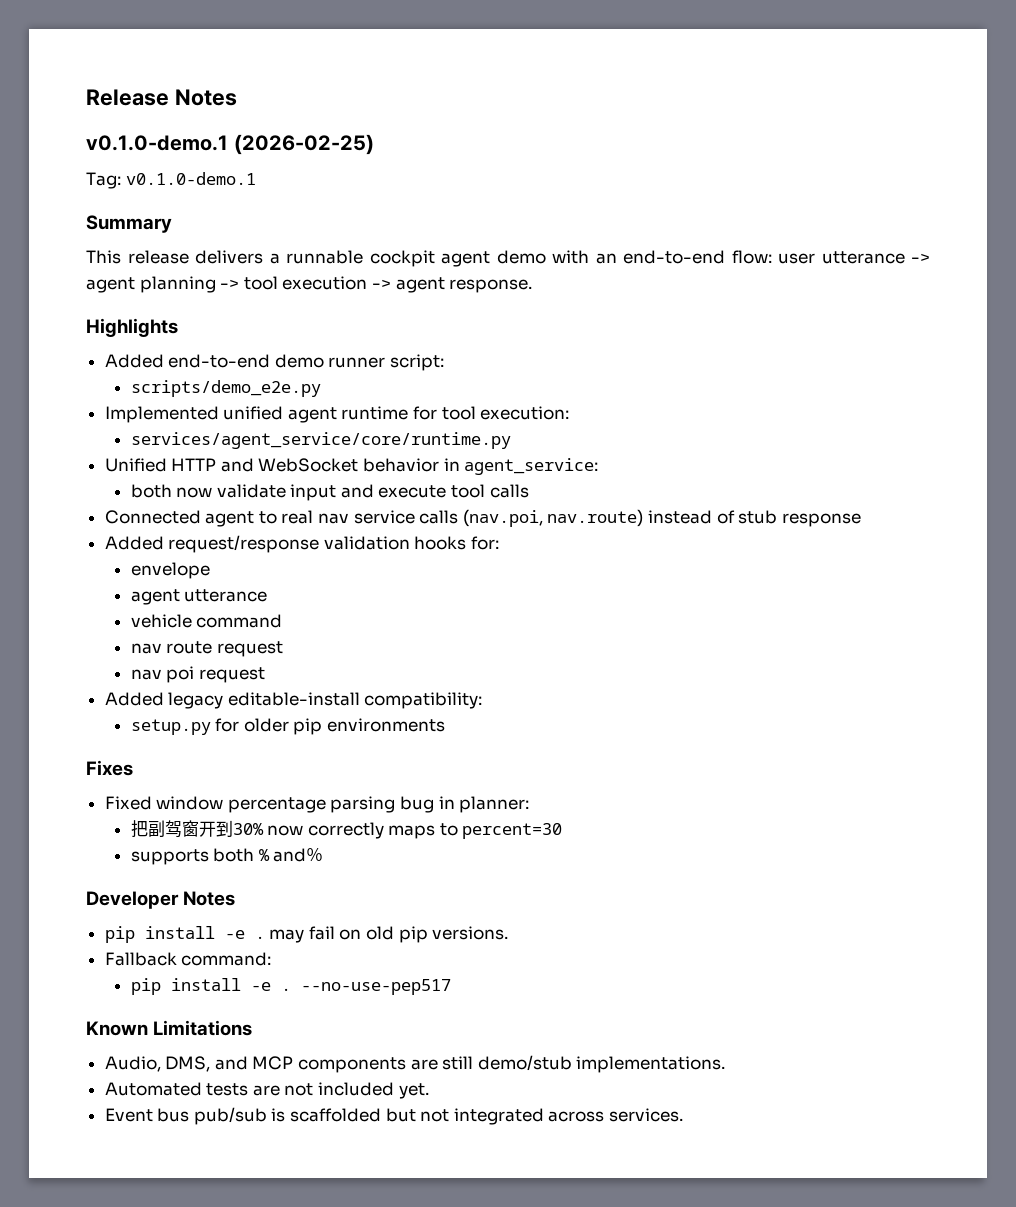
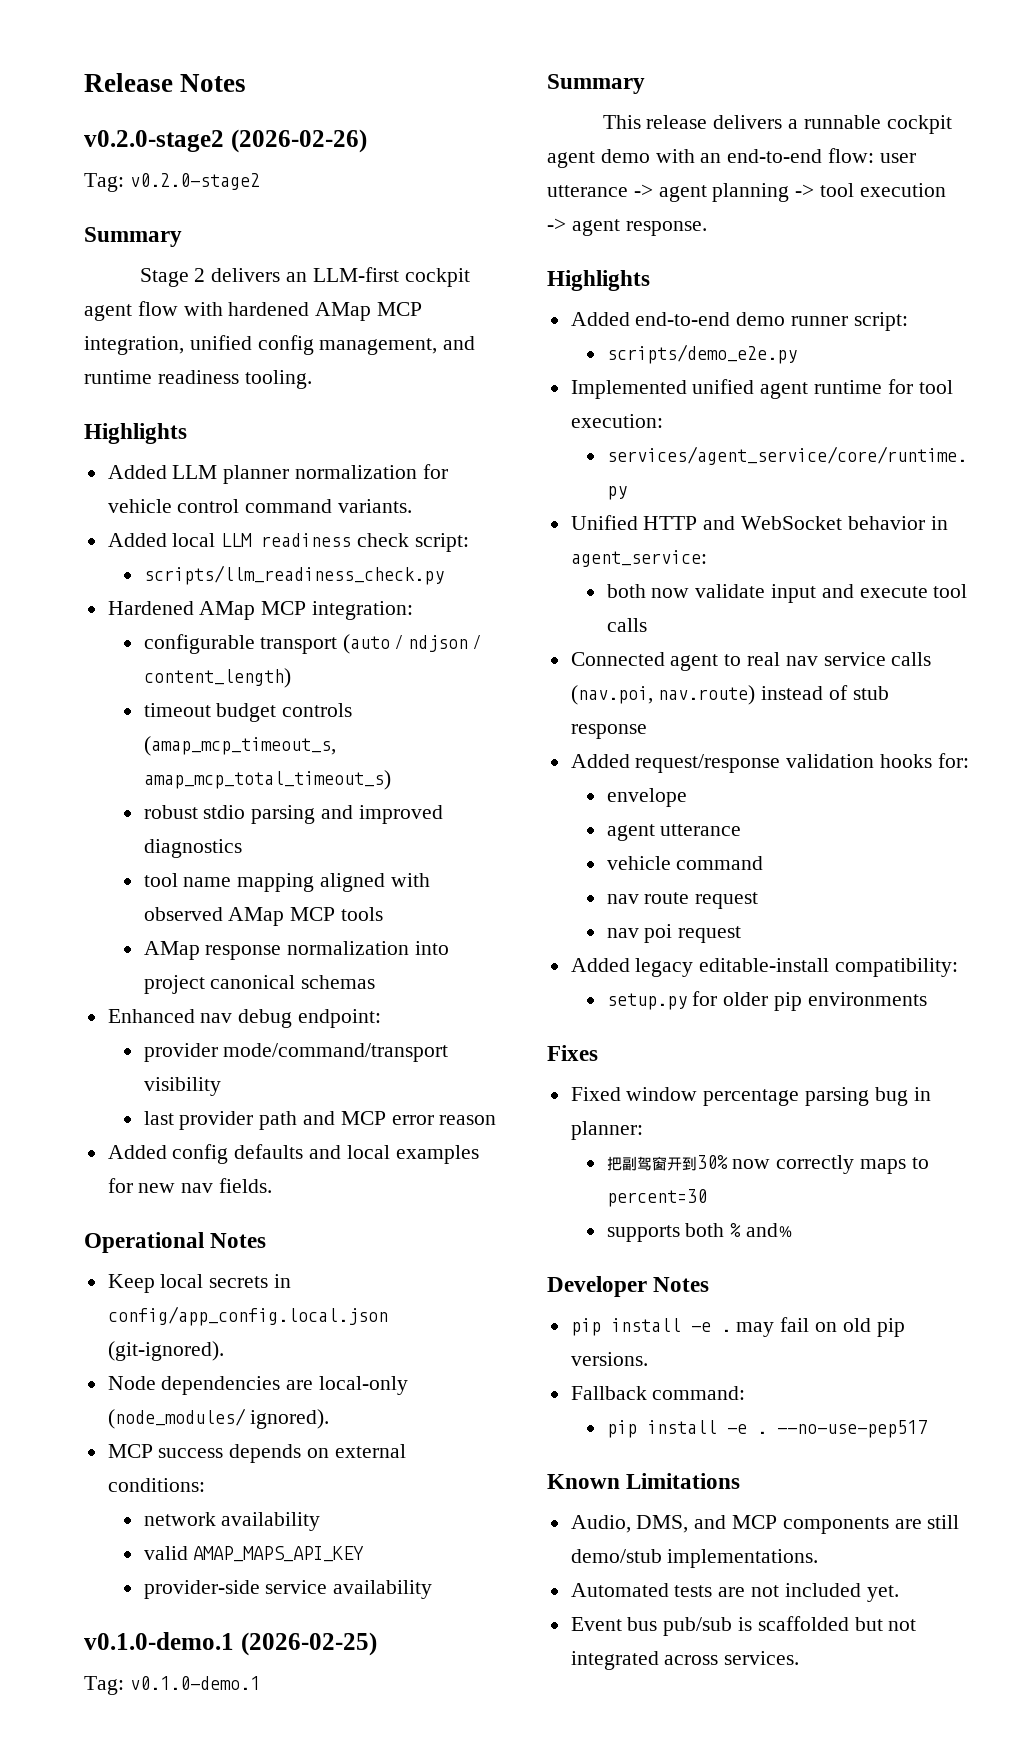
(237, 97) none -> [84,129,367,153] [84,173,260,192] [84,227,182,247] [139,267,470,287] [84,301,423,321] [84,335,476,355] [84,370,312,389] [84,423,187,444] [107,464,448,484] [107,499,413,513] [107,533,469,552] [143,565,444,585] [107,601,414,620] [143,634,480,654] [143,668,291,688] [143,703,353,722] [143,736,336,756] [143,770,391,790] [143,805,443,824] [143,839,242,858] [143,873,430,892] [143,907,384,926] [143,941,450,960] [143,975,376,994] [107,1009,382,1028] [143,1043,449,1062] [143,1077,221,1096] [143,1111,497,1130] [107,1144,479,1164] [107,1178,273,1193] [84,1232,267,1253] [107,1274,292,1293] [107,1306,388,1326] [107,1341,224,1361] [107,1376,409,1395] [107,1408,330,1429] [107,1444,406,1463] [107,1478,205,1492] [143,1512,321,1531] [143,1546,365,1562] [143,1580,433,1599] // v0.2.0-stage2 (2026-02-26) // Tag: v0.2.0-stage2 // Summary // Stage 2 delivers an LLM-first cockpit agent flow with hardened AMap MCP integration, unified config management, and runtime readiness tooling. // Highlights // Added LLM planner normalization for vehicle control command variants. // Added local LLM readiness check script: // scripts/llm_readiness_check.py // Hardened AMap MCP integration: // configurable transport (auto / ndjson / content_length) // timeout budget controls (amap_mcp_timeout_s, amap_mcp_total_timeout_s) // robust stdio parsing and improved diagnostics // tool name mapping aligned with observed AMap MCP tools // AMap response normalization into project canonical schemas // Enhanced nav debug endpoint: // provider mode/command/transport visibility // last provider path and MCP error reason // Added config defaults and local examples for new nav fields. // Operational Notes // Keep local secrets in config/app_config.local.json (git-ignored). // Node dependencies are local-only (node_modules/ ignored). // MCP success depends on external conditions: // network availability // valid AMAP_MAPS_API_KEY // provider-side service availability

